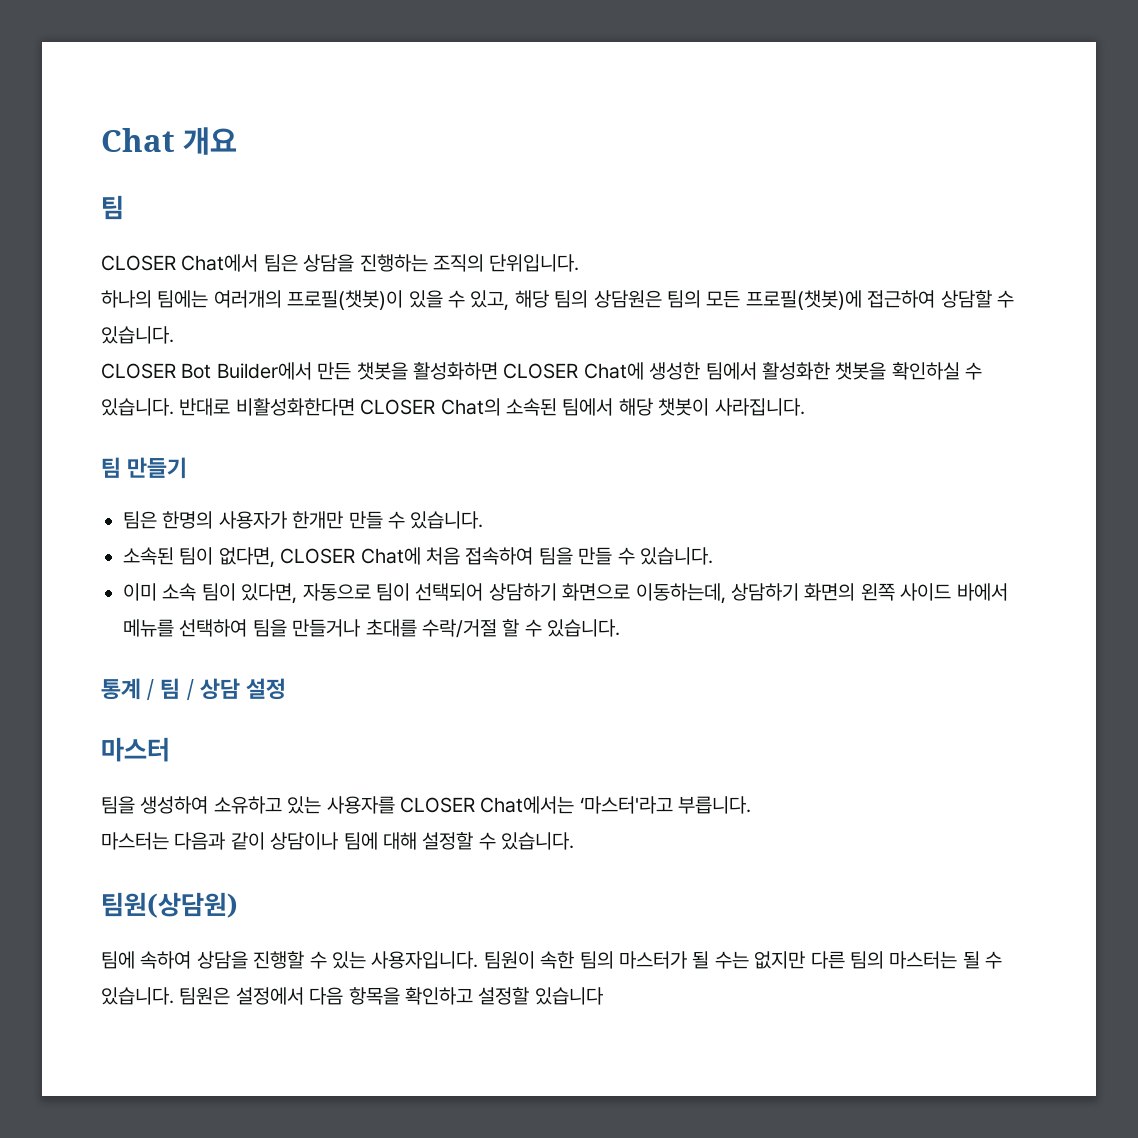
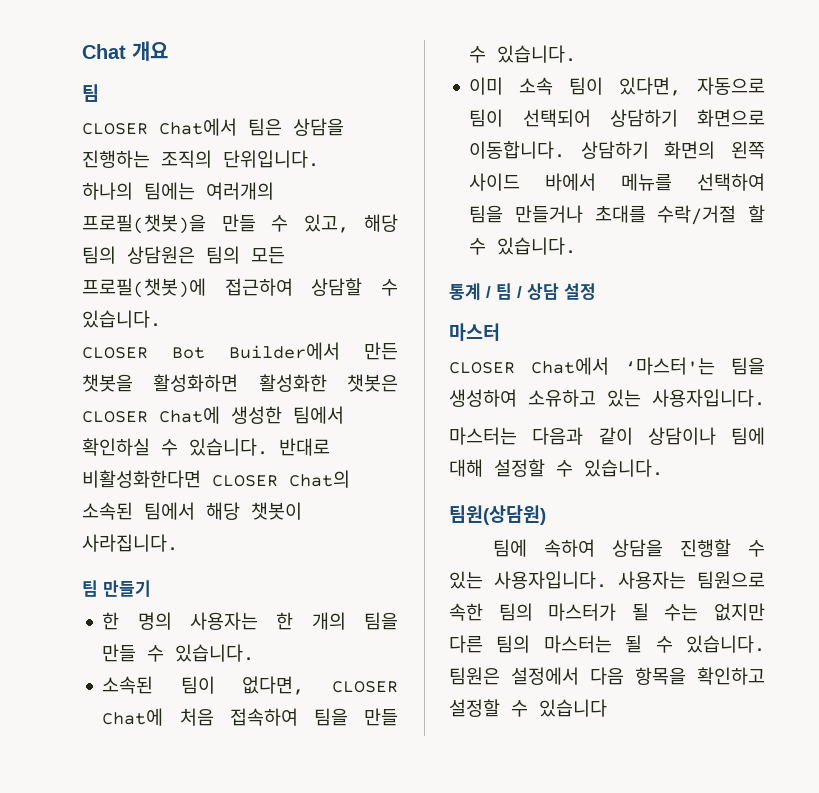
[287,290,443,310] 프로필(챗봇)이 있을 -> [82,214,256,234] 프로필(챗봇)을 만들
(498, 371) none -> [258,374,398,392] 활성화한 챗봇은
[761,362,887,380] 활성화한 챗봇을 -> (344, 415) none
[123,511,344,529] 팀은 한명의 사용자가 한개만 -> [102,612,398,630] 한 명의 사용자는 한 개의 팀을
[635,583,726,604] 이동하는데, -> [469,141,566,159] 이동합니다.
(170, 749) none -> [449,357,715,375] CLOSER Chat에서 ‘마스터'는
[326,796,752,814] 사용자를 CLOSER Chat에서는 ‘마스터'라고 부릅니다. -> [652,389,765,407] 사용자입니다.
[483,951,535,969] 팀원이 -> [618,571,765,589] 사용자는 팀원으로
(530, 996) none -> [511,700,528,717] 수

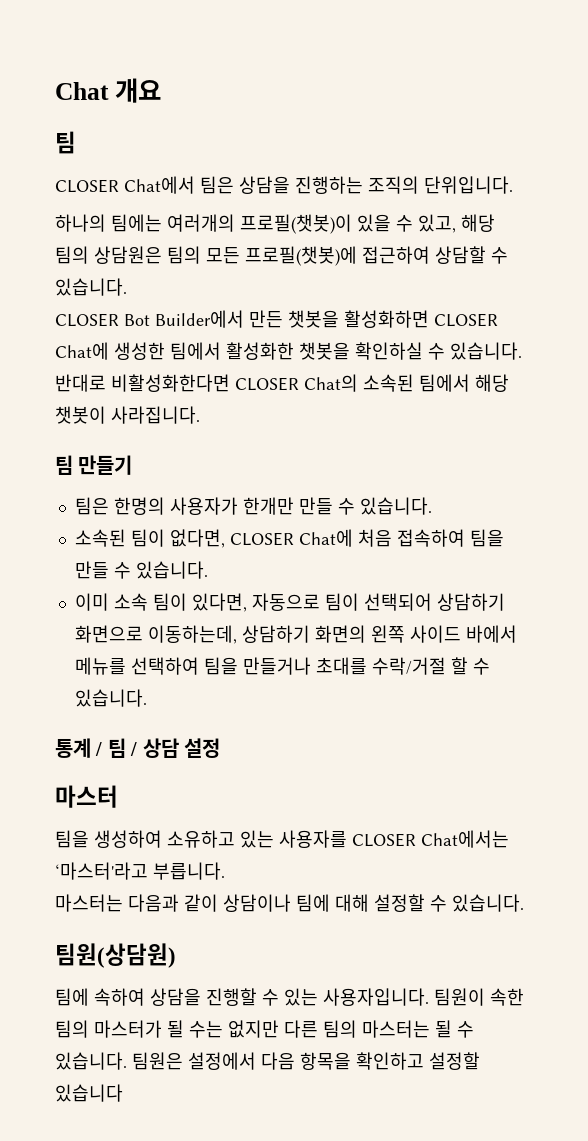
[82,214,256,234] 프로필(챗봇)을 만들 -> [240,214,391,234] 프로필(챗봇)이 있을
[258,374,398,392] 활성화한 챗봇은 -> (429, 319) none
(344, 415) none -> [226,342,350,360] 활성화한 챗봇을
[102,612,398,630] 한 명의 사용자는 한 개의 팀을 -> [74,497,294,515] 팀은 한명의 사용자가 한개만
[469,141,566,159] 이동합니다. -> [147,625,237,644] 이동하는데,
[449,357,715,375] CLOSER Chat에서 ‘마스터'는 -> (118, 796) none
[652,389,765,407] 사용자입니다. -> [279,830,509,848] [55,862,225,880] 사용자를 CLOSER Chat에서는 ‘마스터'라고 부릅니다.
[618,571,765,589] 사용자는 팀원으로 -> [434,988,485,1006] 팀원이
[511,700,528,717] 수 -> (480, 1061) none

